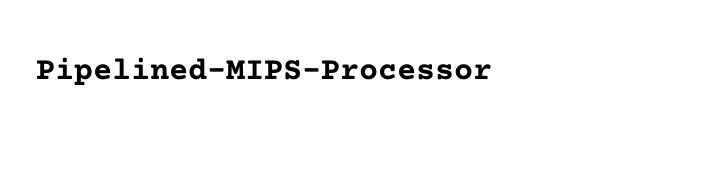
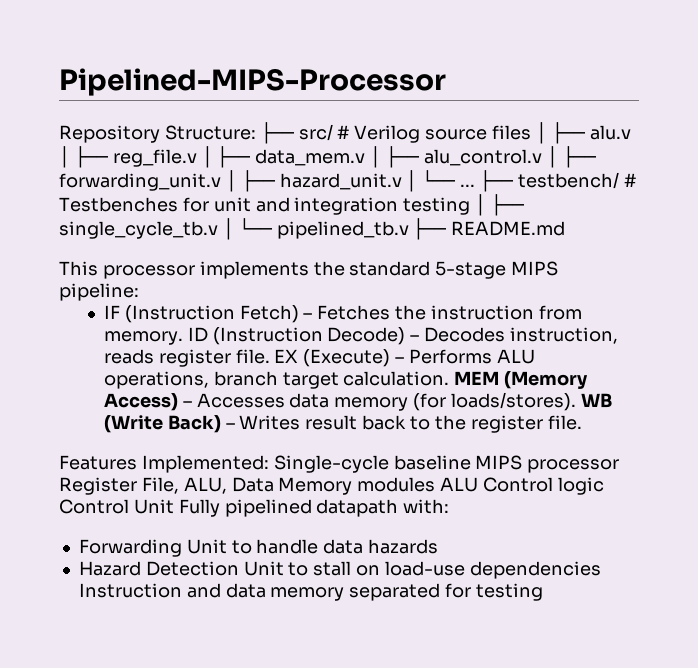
(492, 71) none -> [59,122,631,144] [59,146,597,168] [59,170,636,192] [59,194,526,216] [59,218,566,240] [59,261,559,279] [59,283,139,301] [103,305,582,323] [103,327,618,345] [103,349,535,367] [103,371,589,389] [103,392,612,411] [103,415,582,433] [59,455,620,473] [59,477,604,495] [59,499,450,517] [78,539,439,557] [78,561,601,579] [78,583,543,601] // Repository Structure: ├── src/ # Verilog source files │ ├── alu.v │ ├── reg_file.v │ ├── data_mem.v │ ├── alu_control.v │ ├── forwarding_unit.v │ ├── hazard_unit.v │ └── ... ├── testbench/ # Testbenches for unit and integration testing │ ├── single_cycle_tb.v │ └── pipelined_tb.v ├── README.md // This processor implements the standard 5-stage MIPS pipeline: // IF (Instruction Fetch) – Fetches the instruction from memory. ID (Instruction Decode) – Decodes instruction, reads register file. EX (Execute) – Performs ALU operations, branch target calculation. MEM (Memory Access) – Accesses data memory (for loads/stores). WB (Write Back) – Writes result back to the register file. // Features Implemented: Single-cycle baseline MIPS processor Register File, ALU, Data Memory modules ALU Control logic Control Unit Fully pipelined datapath with: // Forwarding Unit to handle data hazards // Hazard Detection Unit to stall on load-use dependencies Instruction and data memory separated for testing

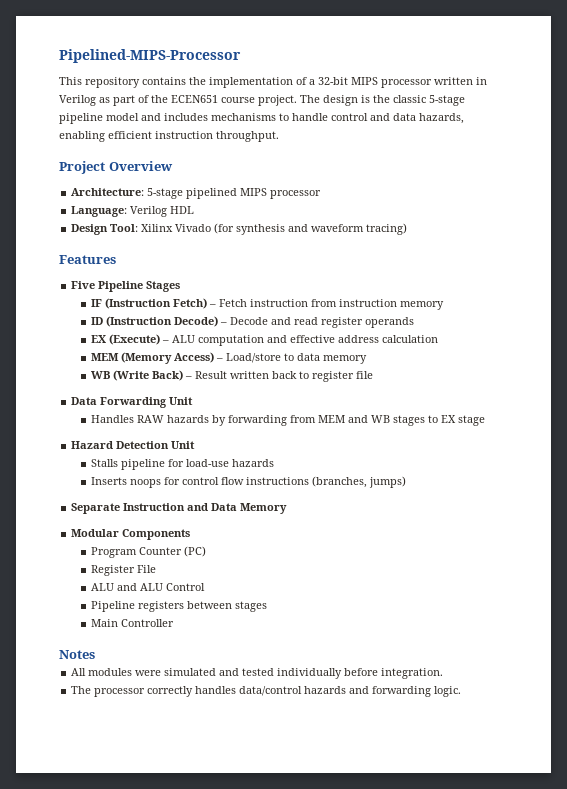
[59,122,631,144] [59,146,597,168] [59,170,636,192] [59,194,526,216] [59,218,566,240] [59,261,559,279] [59,283,139,301] [103,305,582,323] [103,327,618,345] [103,349,535,367] [103,371,450,389] Repository Structure: ├── src/ # Verilog source files │ ├── alu.v │ ├── reg_file.v │ ├── data_mem.v │ ├── alu_control.v │ ├── forwarding_unit.v │ ├── hazard_unit.v │ └── ... ├── testbench/ # Testbenches for unit and integration testing │ ├── single_cycle_tb.v │ └── pipelined_tb.v ├── README.md // This processor implements the standard 5-stage MIPS pipeline: // IF (Instruction Fetch) – Fetches the instruction from memory. ID (Instruction Decode) – Decodes instruction, reads register file. EX (Execute) – Performs ALU operations, branch target calculation. -> [59,77,487,88] [59,95,465,106] [59,113,464,124] [59,131,279,142] [59,161,173,174] [71,188,322,199] [71,206,195,217] [71,223,408,235] [59,255,116,264] [71,281,181,292] [90,298,444,310] [90,316,414,328] [90,334,438,346] This repository contains the implementation of a 32-bit MIPS processor written in Verilog as part of the ECEN651 course project. The design is the classic 5-stage pipeline model and includes mechanisms to handle control and data hazards, enabling efficient instruction throughput. // Project Overview // Architecture: 5-stage pipelined MIPS processor // Language: Verilog HDL // Design Tool: Xilinx Vivado (for synthesis and waveform tracing) // Features // Five Pipeline Stages // IF (Instruction Fetch) – Fetch instruction from instruction memory // ID (Instruction Decode) – Decode and read register operands // EX (Execute) – ALU computation and effective address calculation //
[196,392,576,411] Accesses data memory (for loads/stores). -> [225,353,367,364] Load/store to data memory //
[239,415,582,433] [59,455,620,473] [59,477,604,495] [59,499,450,517] [78,539,439,557] [78,561,601,579] [78,583,543,601] Writes result back to the register file. // Features Implemented: Single-cycle baseline MIPS processor Register File, ALU, Data Memory modules ALU Control logic Control Unit Fully pipelined datapath with: // Forwarding Unit to handle data hazards // Hazard Detection Unit to stall on load-use dependencies Instruction and data memory separated for testing -> [194,371,373,382] [71,397,194,408] [90,415,485,426] [71,441,196,449] [90,459,274,470] [90,476,406,488] [71,503,288,514] [71,529,191,540] [90,546,206,558] [90,565,156,576] [90,583,205,591] [90,601,267,612] [90,619,174,627] [59,650,95,659] [71,668,444,679] [71,686,462,697] Result written back to register file // Data Forwarding Unit // Handles RAW hazards by forwarding from MEM and WB stages to EX stage // Hazard Detection Unit // Stalls pipeline for load-use hazards // Inserts noops for control flow instructions (branches, jumps) // Separate Instruction and Data Memory // Modular Components // Program Counter (PC) // Register File // ALU and ALU Control // Pipeline registers between stages // Main Controller // Notes // All modules were simulated and tested individually before integration. // The processor correctly handles data/control hazards and forwarding logic.

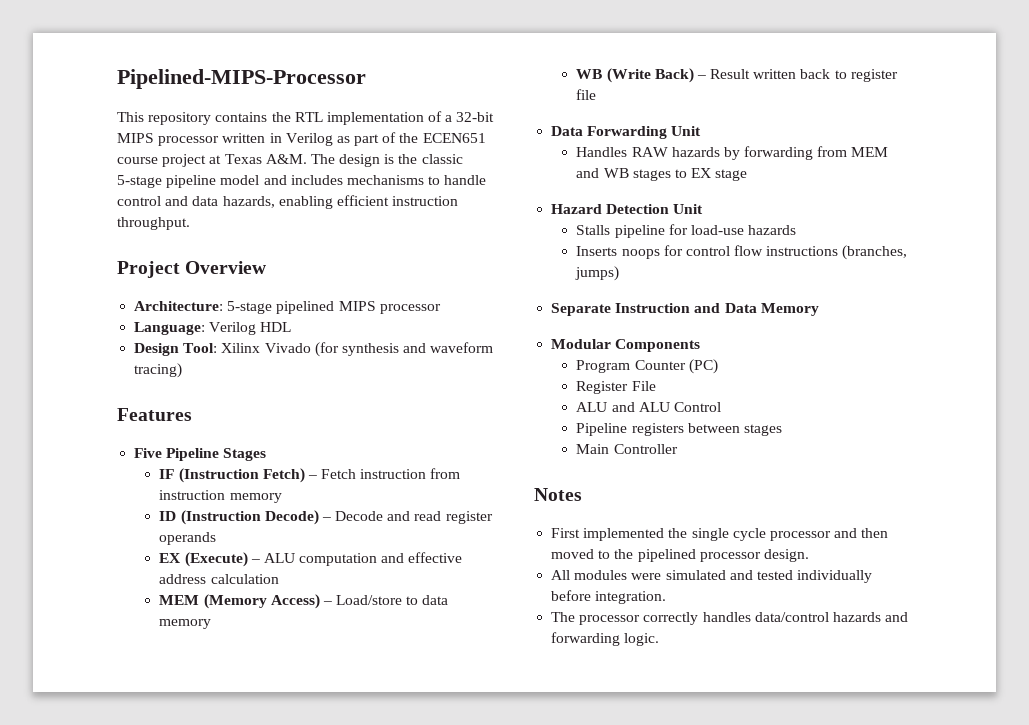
(206, 81) none -> [294,112,323,122] RTL
[258,95,297,106] project. -> [162,154,307,167] project at Texas A&M.
(95, 654) none -> [551,528,889,541] [551,549,809,562] // First implemented the single cycle processor and then moved to the pipelined processor design.

